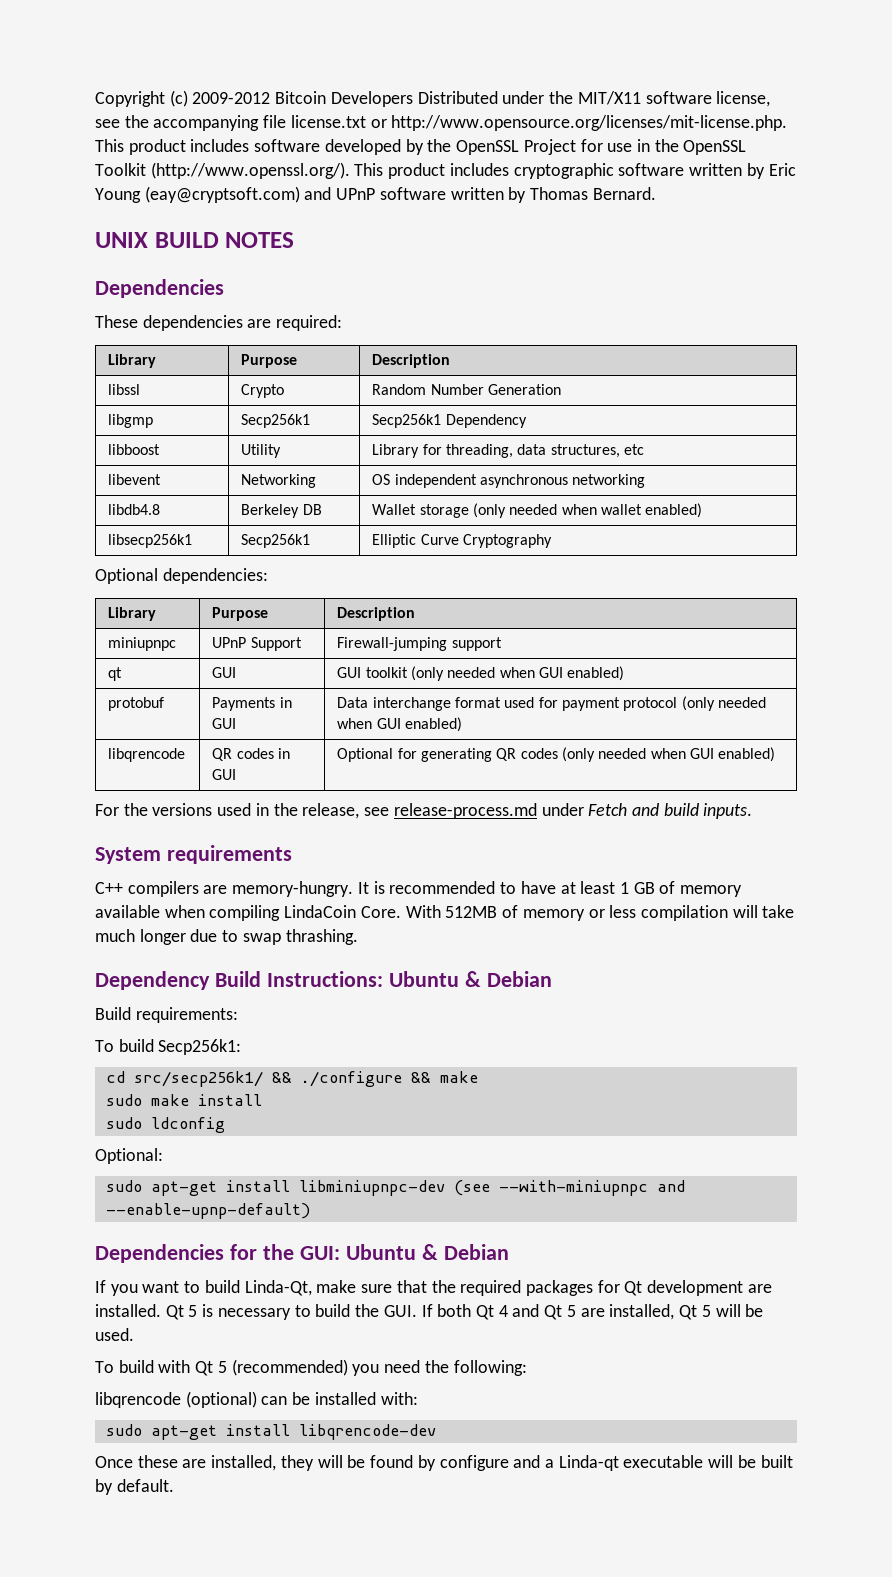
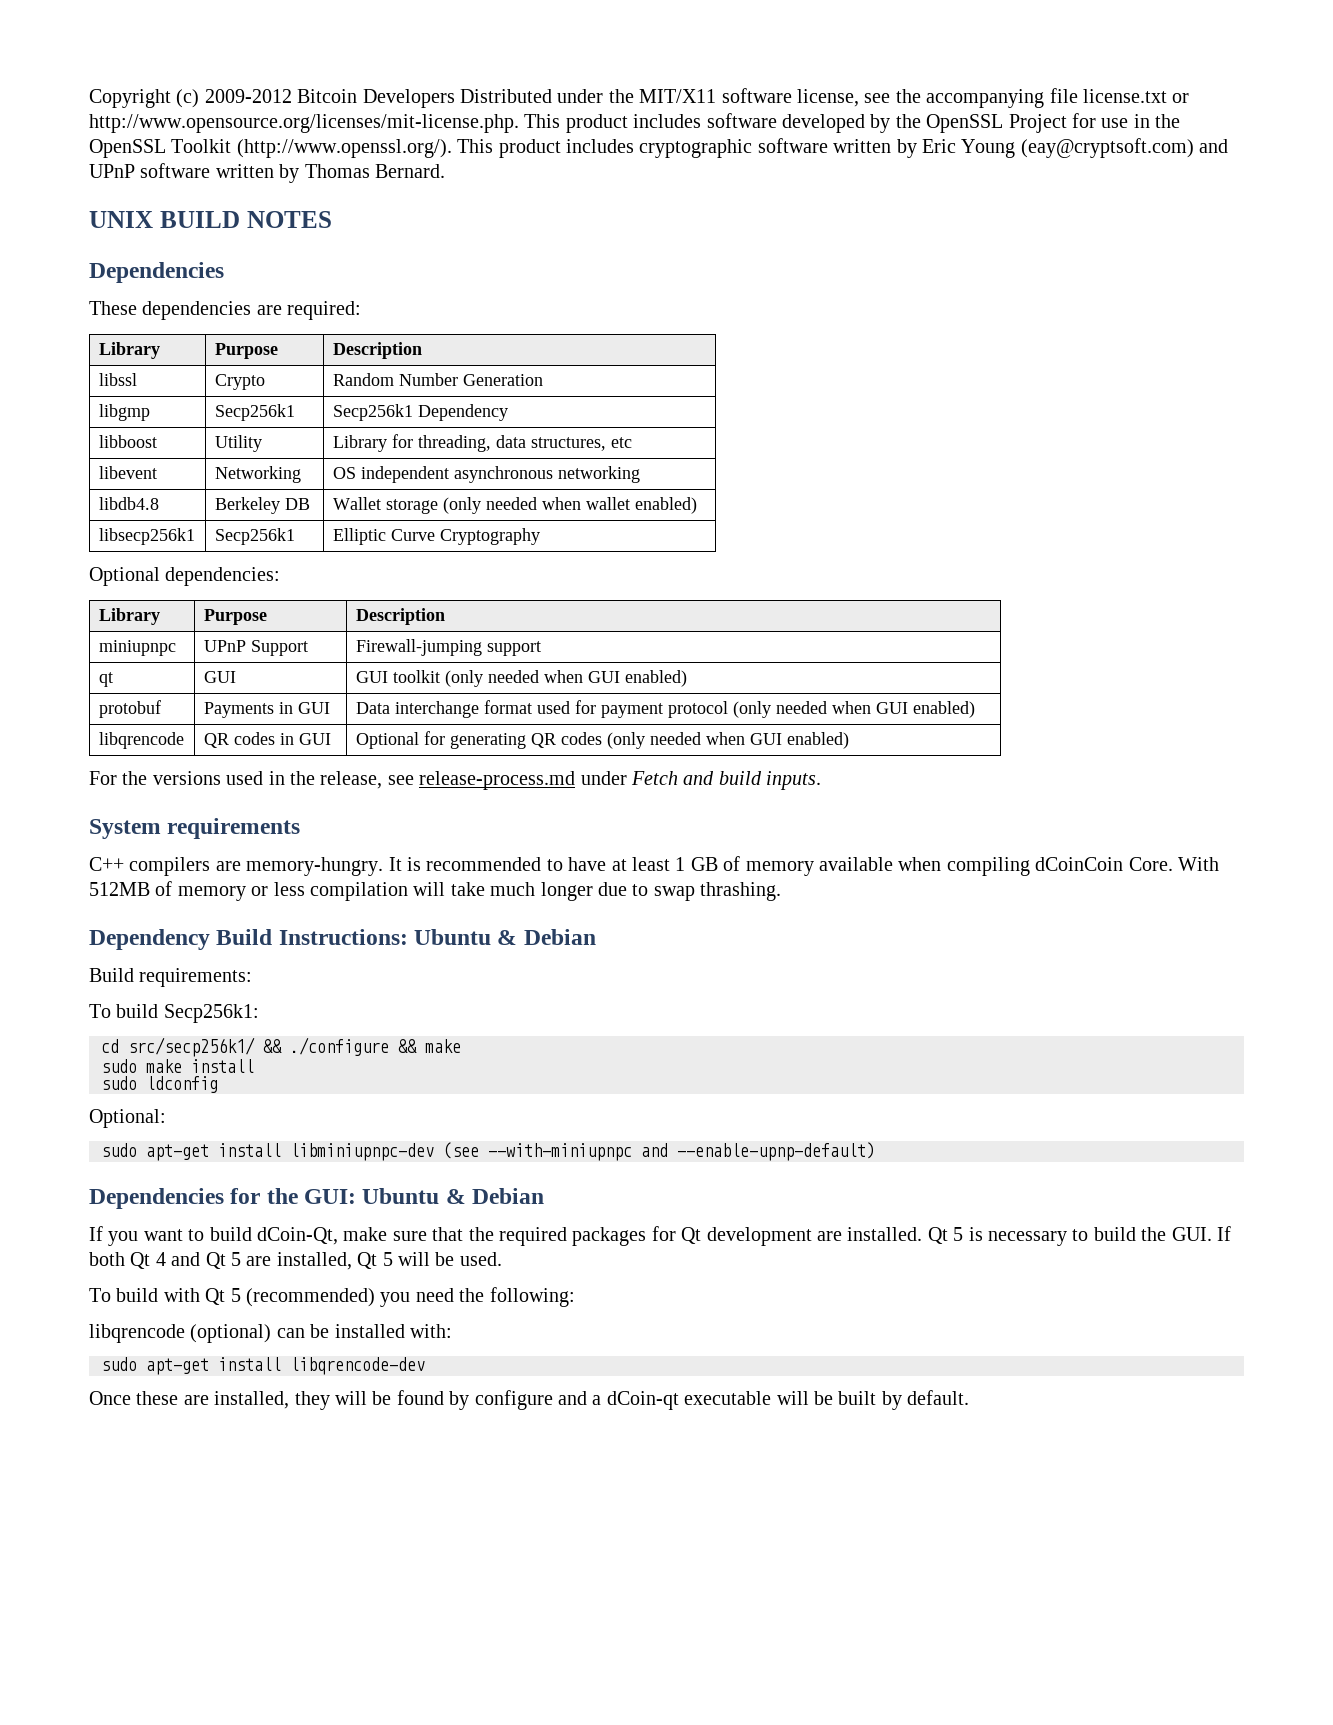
[284,905,357,918] LindaCoin -> [1035,857,1124,871] dCoinCoin
[244,1280,312,1296] Linda-Qt, -> [257,1227,338,1245] dCoin-Qt,
[558,1455,619,1471] Linda-qt -> [606,1391,679,1410] dCoin-qt

